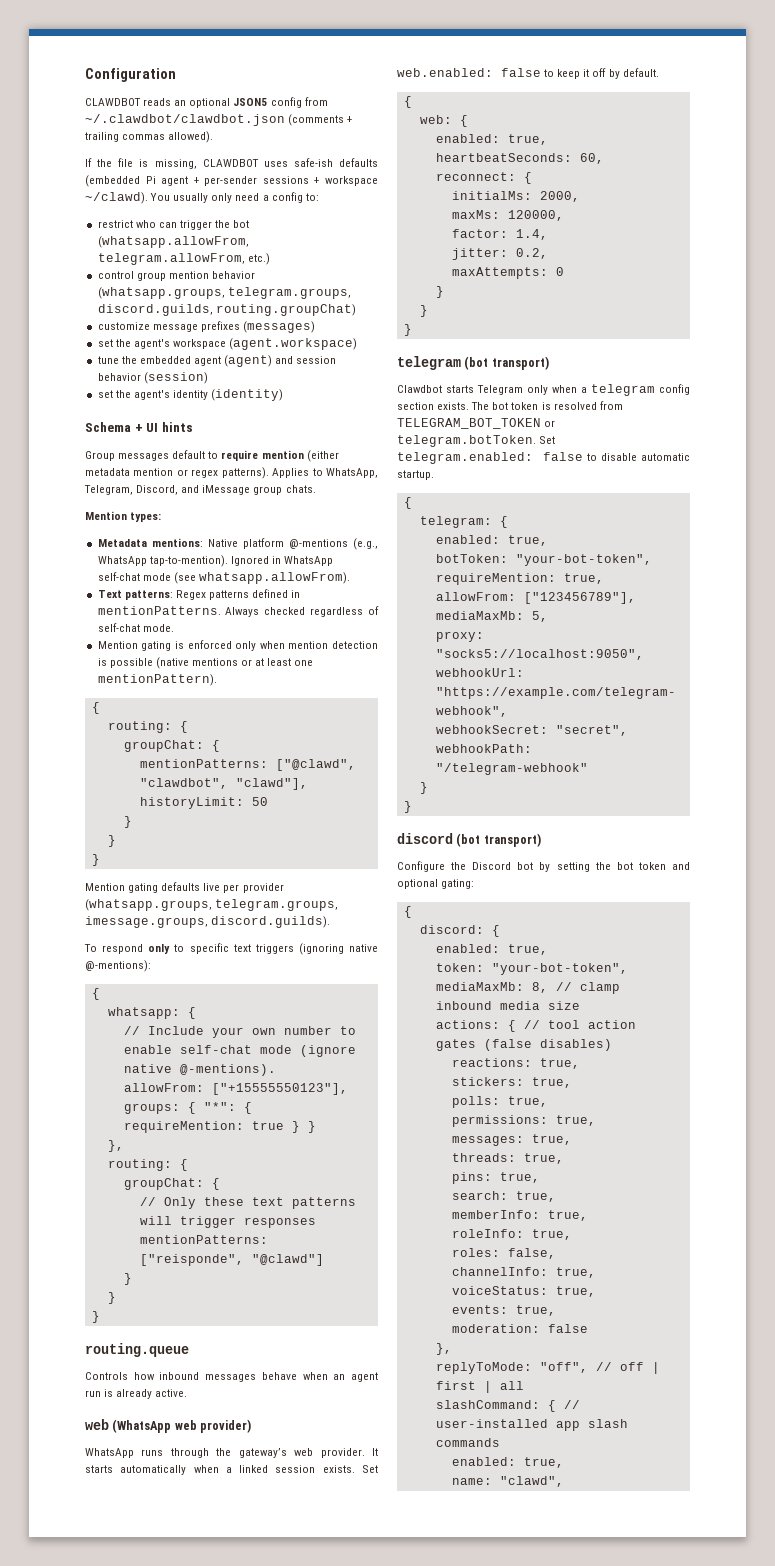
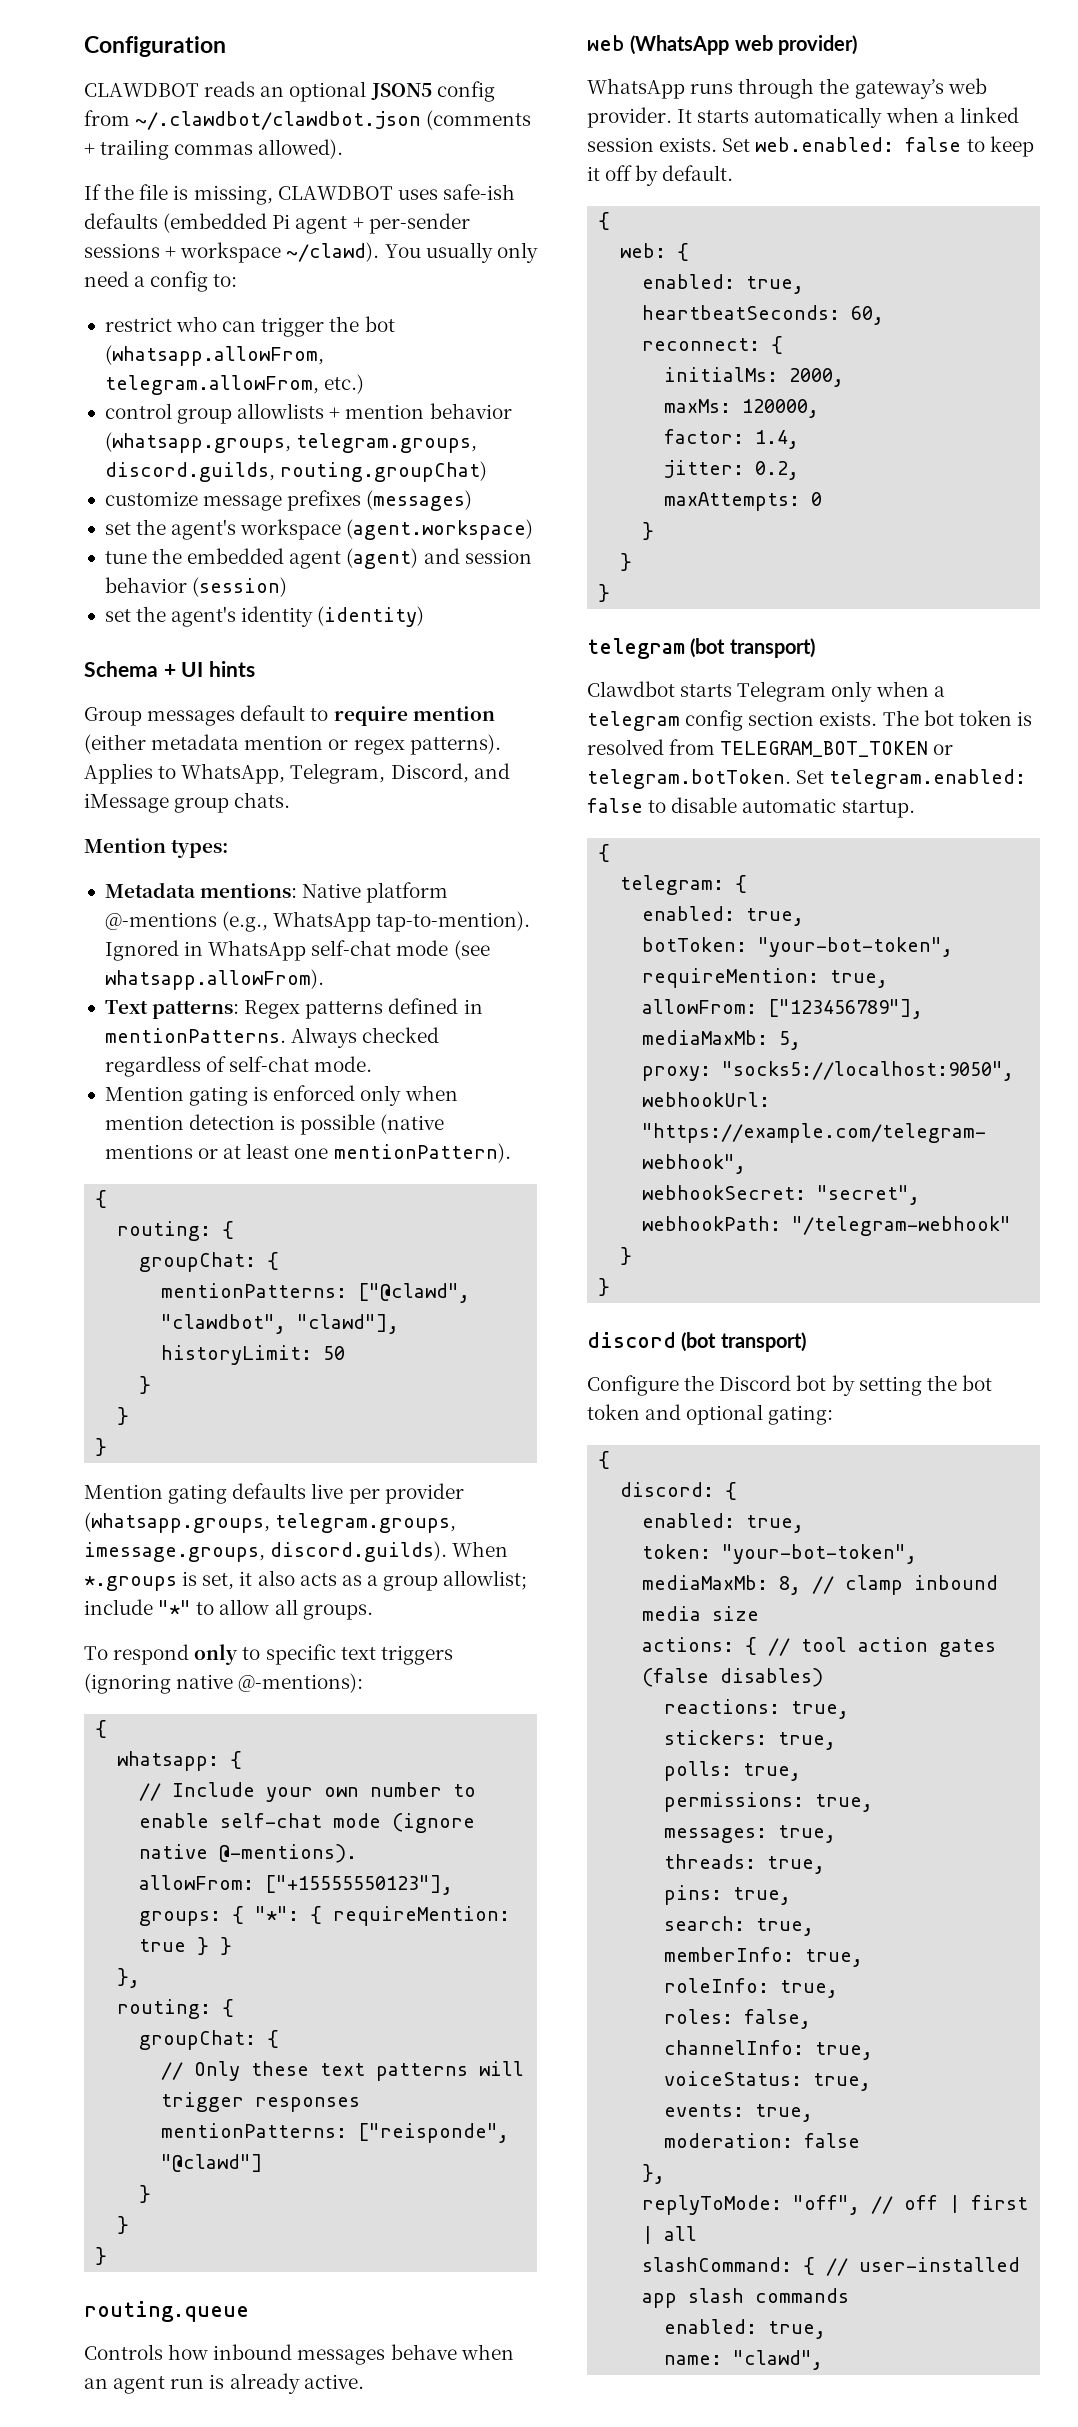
(166, 276) none -> [237,403,341,419] allowlists +
(331, 922) none -> [452,1541,509,1557] [84,1570,528,1591] [84,1599,373,1620] When *.groups is set, it also acts as a group allowlist; include "*" to allow all groups.

